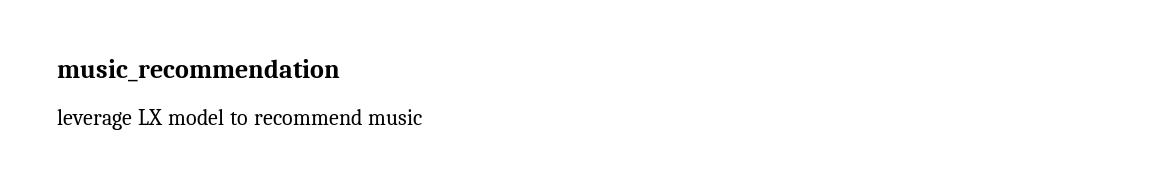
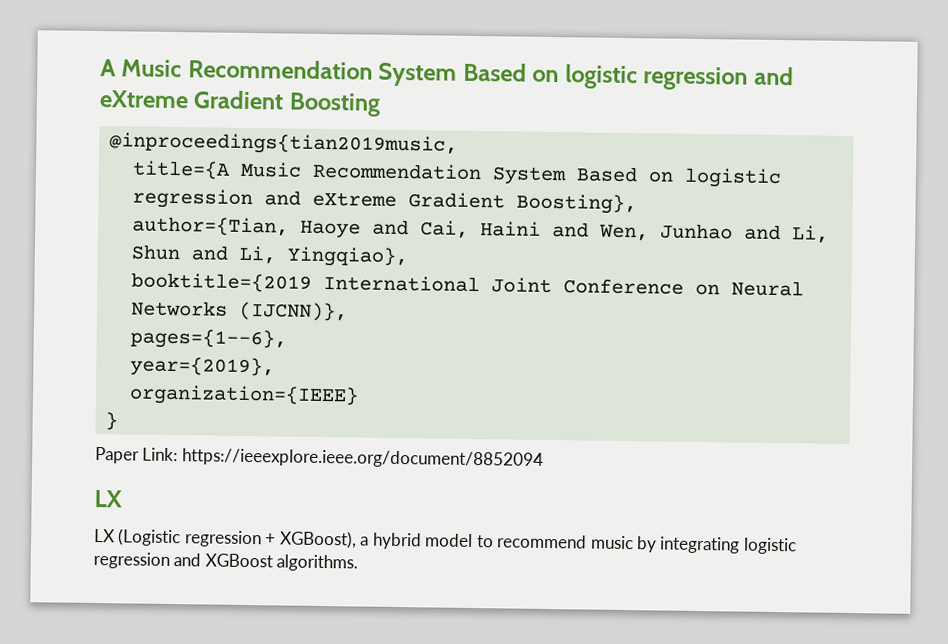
[57,59,340,82] [57,109,422,130] music_recommendation // leverage LX model to recommend music -> [100,59,794,91] [99,90,381,117] [108,132,458,156] [131,160,782,189] [131,188,637,215] [131,216,829,243] [130,244,408,268] [130,272,804,297] [130,300,348,322] [129,328,287,350] [129,356,275,378] [128,384,359,407] [104,412,118,431] [95,446,544,469] [94,489,123,508] [94,528,797,555] [93,551,359,572] A Music Recommendation System Based on logistic regression and eXtreme Gradient Boosting // @inproceedings{tian2019music, // title={A Music Recommendation System Based on logistic regression and eXtreme Gradient Boosting}, // author={Tian, Haoye and Cai, Haini and Wen, Junhao and Li, Shun and Li, Yingqiao}, // booktitle={2019 International Joint Conference on Neural Networks (IJCNN)}, // pages={1--6}, // year={2019}, // organization={IEEE} // } // Paper Link: https://ieeexplore.ieee.org/document/8852094 // LX // LX (Logistic regression + XGBoost), a hybrid model to recommend music by integrating logistic regression and XGBoost algorithms.

